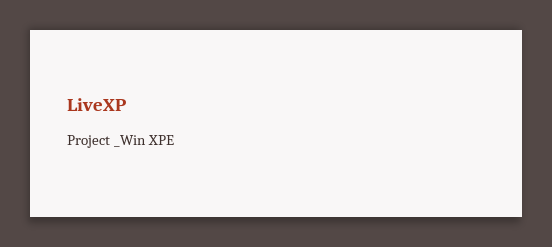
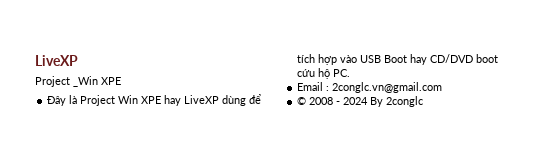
(174, 140) none -> [47,94,262,106] [297,54,499,65] [297,68,351,79] [297,82,443,93] [297,96,424,107] // Đây là Project Win XPE hay LiveXP dùng để tích hợp vào USB Boot hay CD/DVD boot cứu hộ PC. // Email : 2conglc.vn@gmail.com // © 2008 - 2024 By 2conglc

